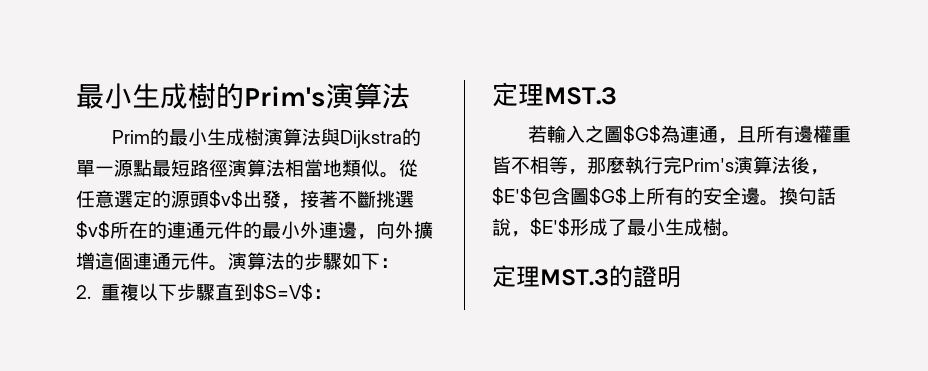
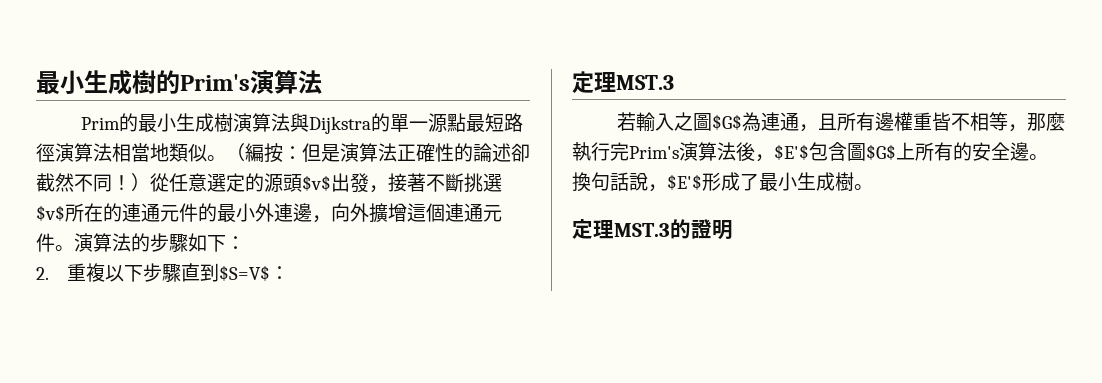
(399, 175) none -> [226,143,530,163] [36,173,150,192] （編按：但是演算法正確性的論述卻截然不同！）

